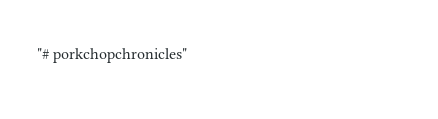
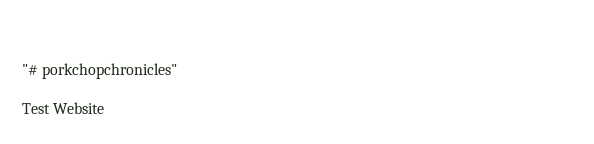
(188, 55) none -> [22,102,105,114] // Test Website

